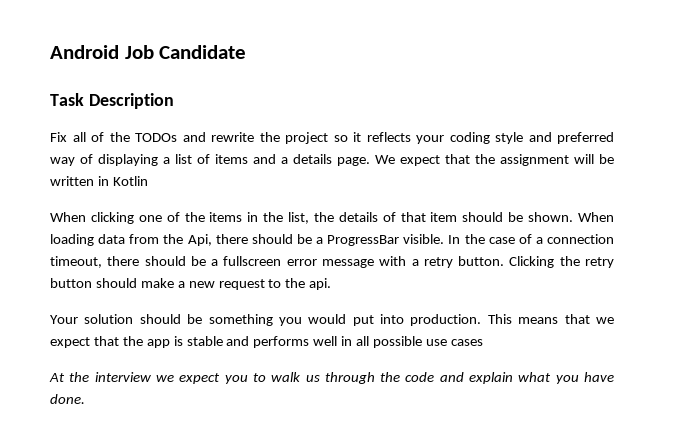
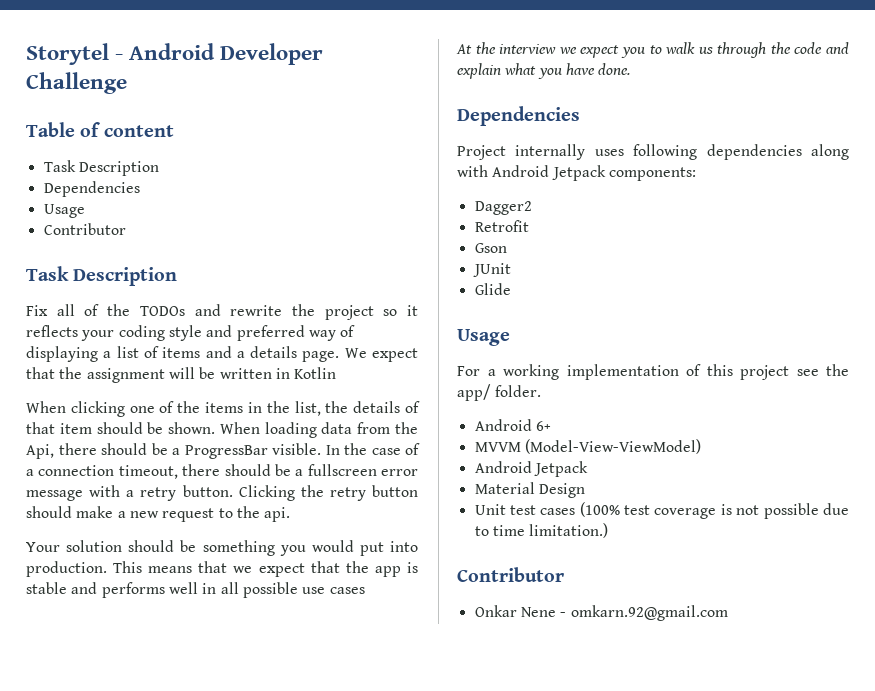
[50,45,247,59] Android Job Candidate -> [26,43,324,65] [26,72,127,94] [26,122,174,137] [43,160,159,176] [43,181,140,197] [43,204,85,218] [43,223,126,235] Storytel - Android Developer Challenge // Table of content // Task Description // Dependencies // Usage // Contributor
(85, 399) none -> [457,106,580,126] [457,144,849,160] [457,165,696,181] [474,201,532,215] [474,220,529,232] [474,243,507,253] [472,263,511,277] [474,283,511,295] [457,329,510,346] [457,364,849,380] [457,384,542,401] [474,419,551,431] [474,439,701,454] [474,461,588,477] [474,482,585,498] [474,502,849,519] [474,523,609,538] [457,567,564,582] [474,605,728,621] // Dependencies // Project internally uses following dependencies along with Android Jetpack components: // Dagger2 // Retrofit // Gson // JUnit // Glide // Usage // For a working implementation of this project see the app/ folder. // Android 6+ // MVVM (Model-View-ViewModel) // Android Jetpack // Material Design // Unit test cases (100% test coverage is not possible due to time limitation.) // Contributor // Onkar Nene - omkarn.92@gmail.com

